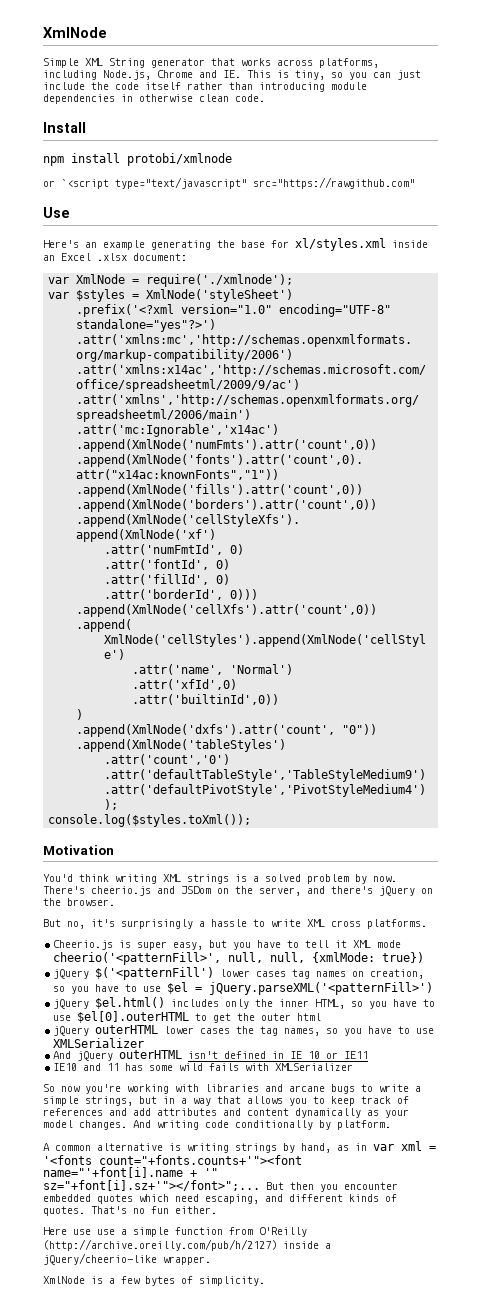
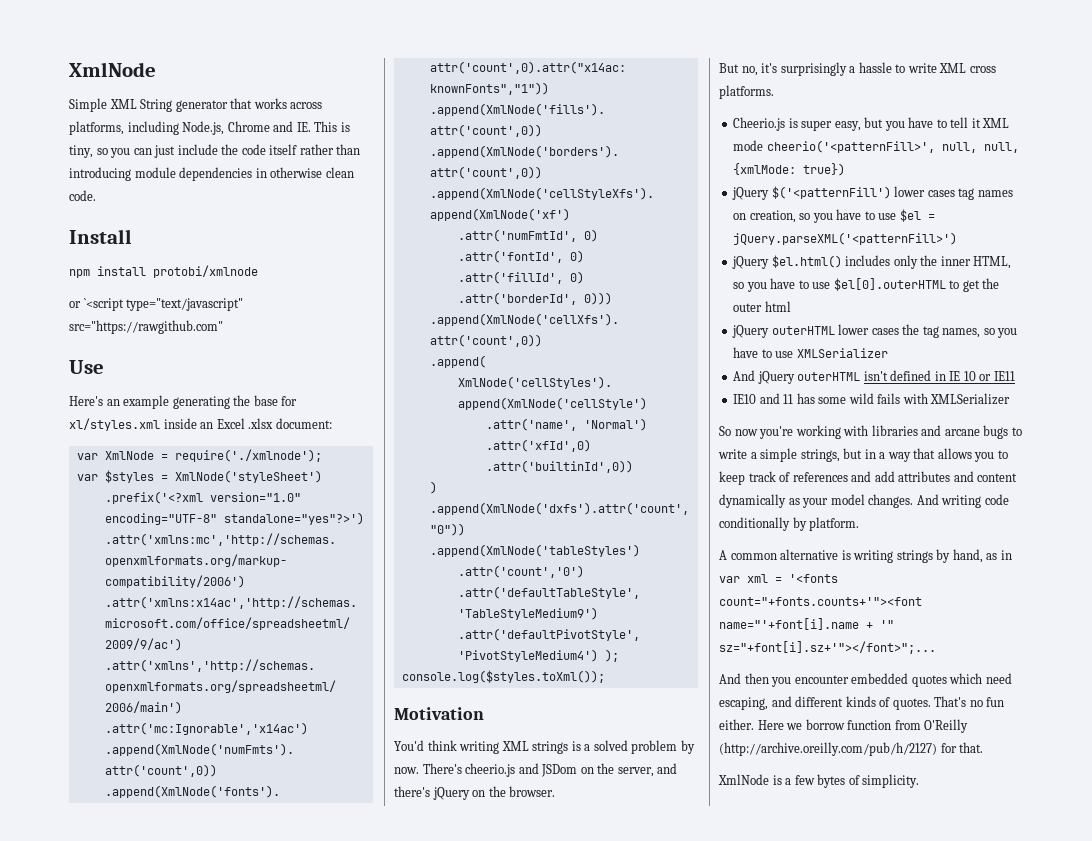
[266,1182,284,1190] But -> [719,673,741,684] // And
[43,1227,307,1237] [43,1239,331,1251] [43,1253,211,1265] // Here use use a simple function from O'Reilly (http://archive.oreilly.com/pub/h/2127) inside a jQuery/cheerio-like wrapper. -> [757,719,969,733] [719,742,984,756] Here we borrow function from O'Reilly (http://archive.oreilly.com/pub/h/2127) for that.

